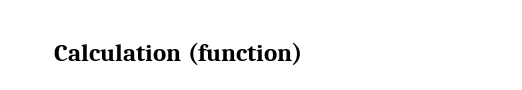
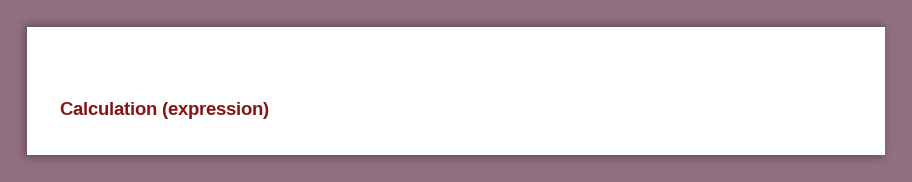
[187,42,302,66] (function) -> [162,102,269,119] (expression)

